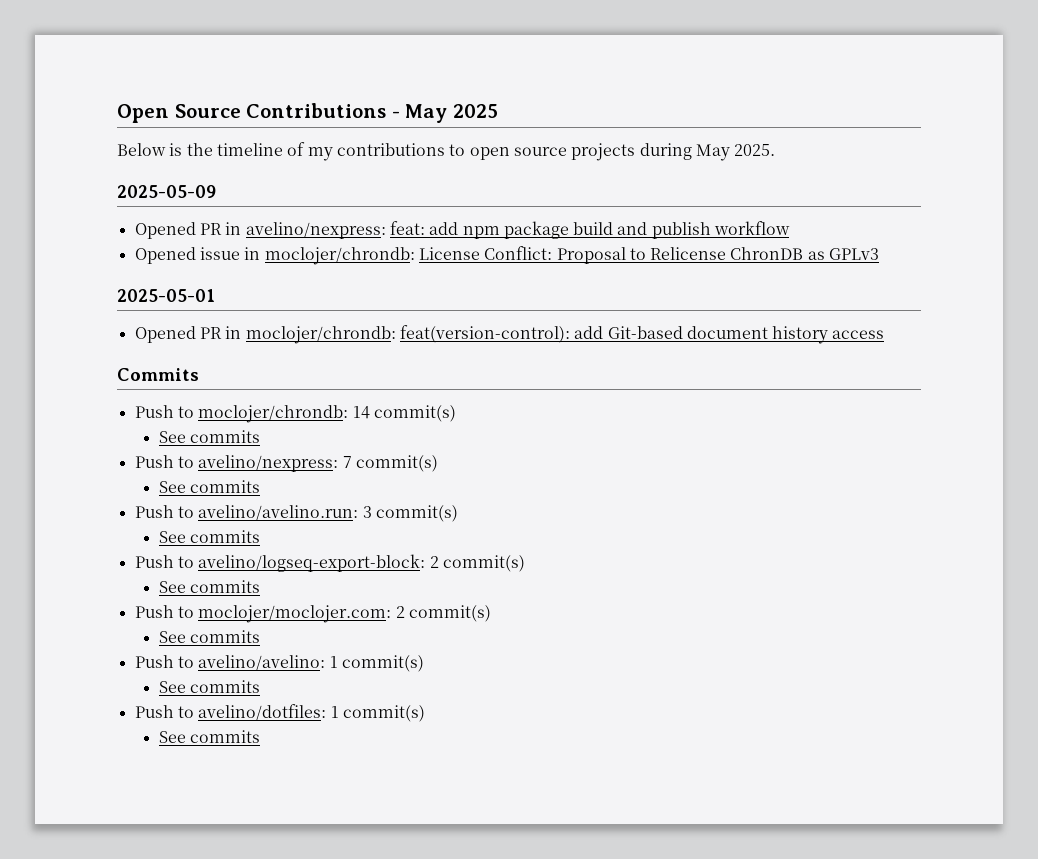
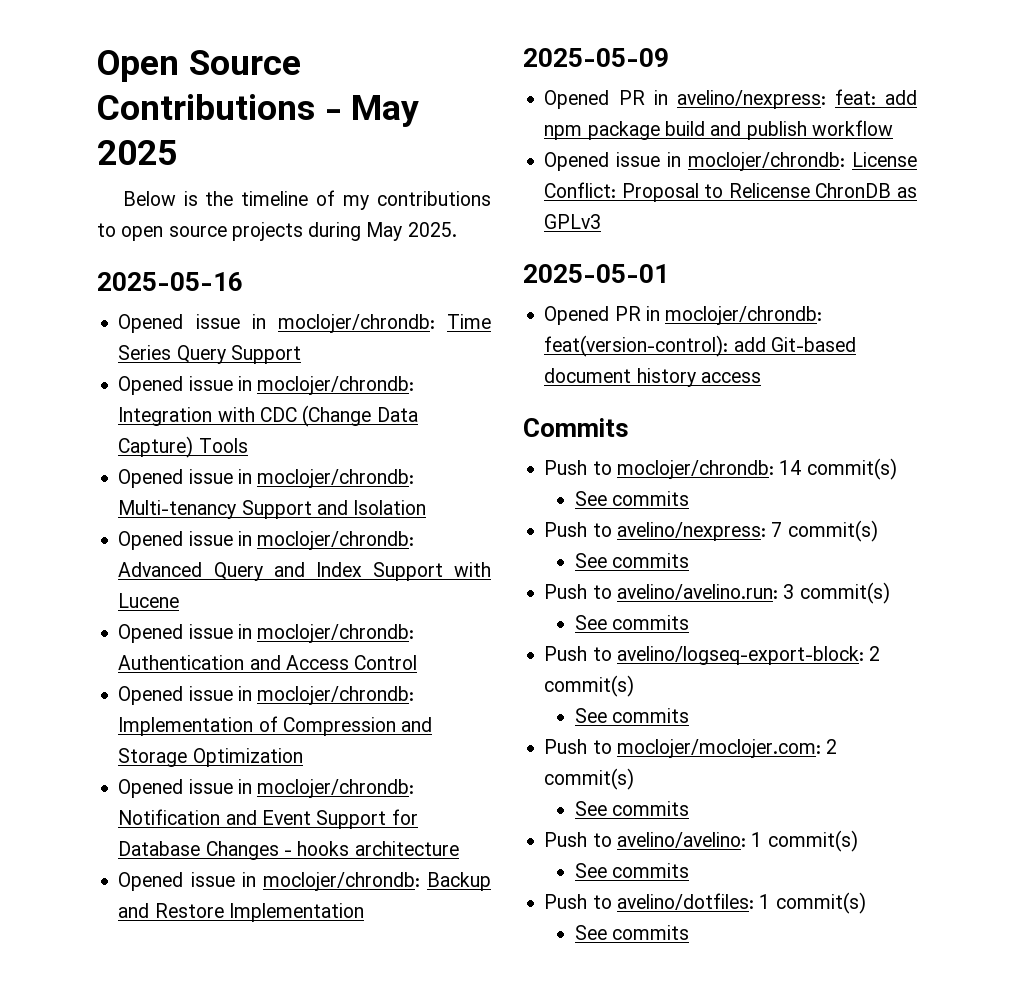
(776, 150) none -> [97,272,243,291] [118,314,491,333] [118,345,301,364] [118,376,415,395] [118,405,418,427] [118,436,248,458] [118,469,415,488] [118,500,427,519] [118,531,415,550] [118,562,492,581] [118,593,180,608] [118,624,415,643] [118,655,418,670] [118,686,415,705] [118,716,433,736] [118,748,303,767] [118,779,415,798] [118,809,418,829] [118,841,459,860] [118,872,491,891] [118,903,364,922] // 2025-05-16 // Opened issue in moclojer/chrondb: Time Series Query Support // Opened issue in moclojer/chrondb: Integration with CDC (Change Data Capture) Tools // Opened issue in moclojer/chrondb: Multi-tenancy Support and Isolation // Opened issue in moclojer/chrondb: Advanced Query and Index Support with Lucene // Opened issue in moclojer/chrondb: Authentication and Access Control // Opened issue in moclojer/chrondb: Implementation of Compression and Storage Optimization // Opened issue in moclojer/chrondb: Notification and Event Support for Database Changes - hooks architecture // Opened issue in moclojer/chrondb: Backup and Restore Implementation

